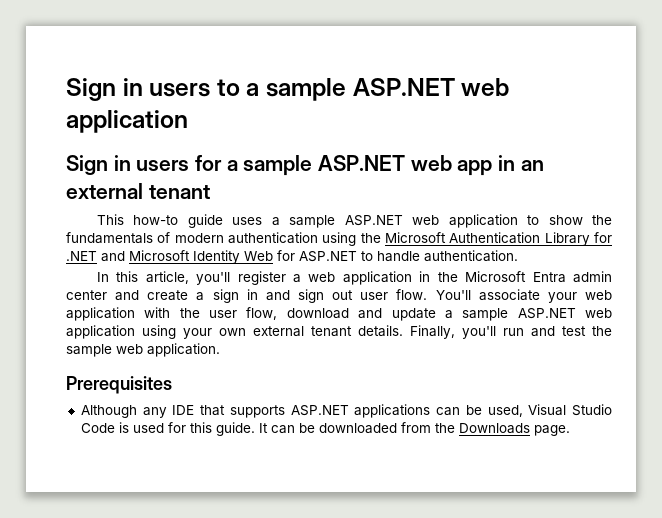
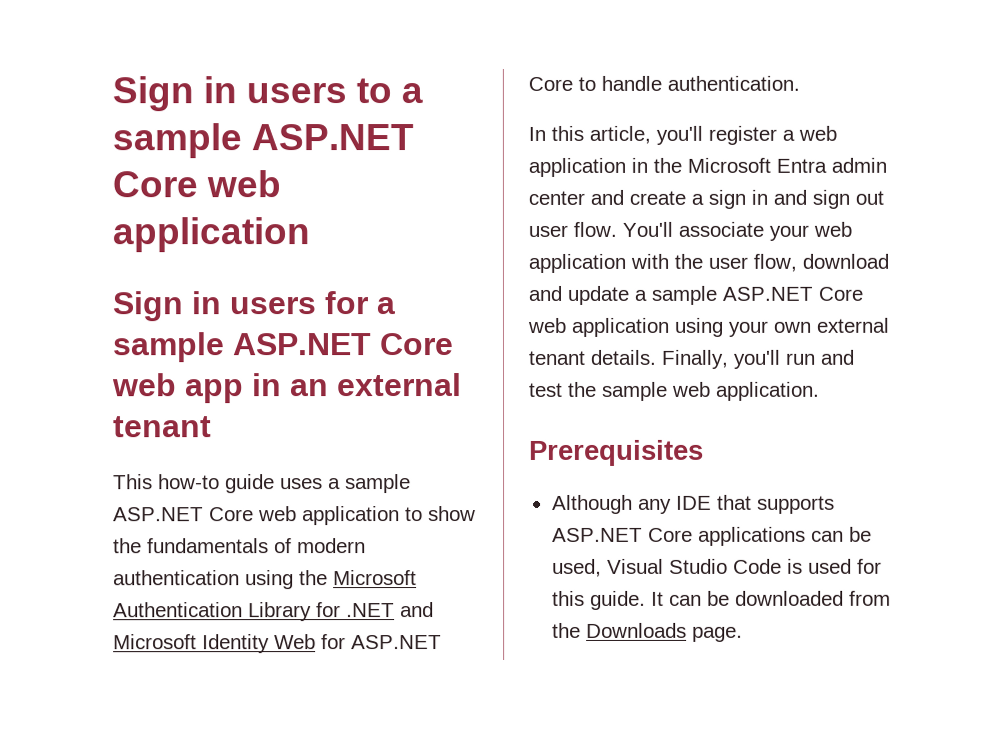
(455, 87) none -> [112,171,198,198] Core
(406, 163) none -> [379,333,453,356] Core
(403, 220) none -> [209,507,254,522] Core
(357, 256) none -> [528,76,573,91] Core
(576, 313) none -> [818,286,863,301] Core
(349, 410) none -> [647,527,693,542] Core

